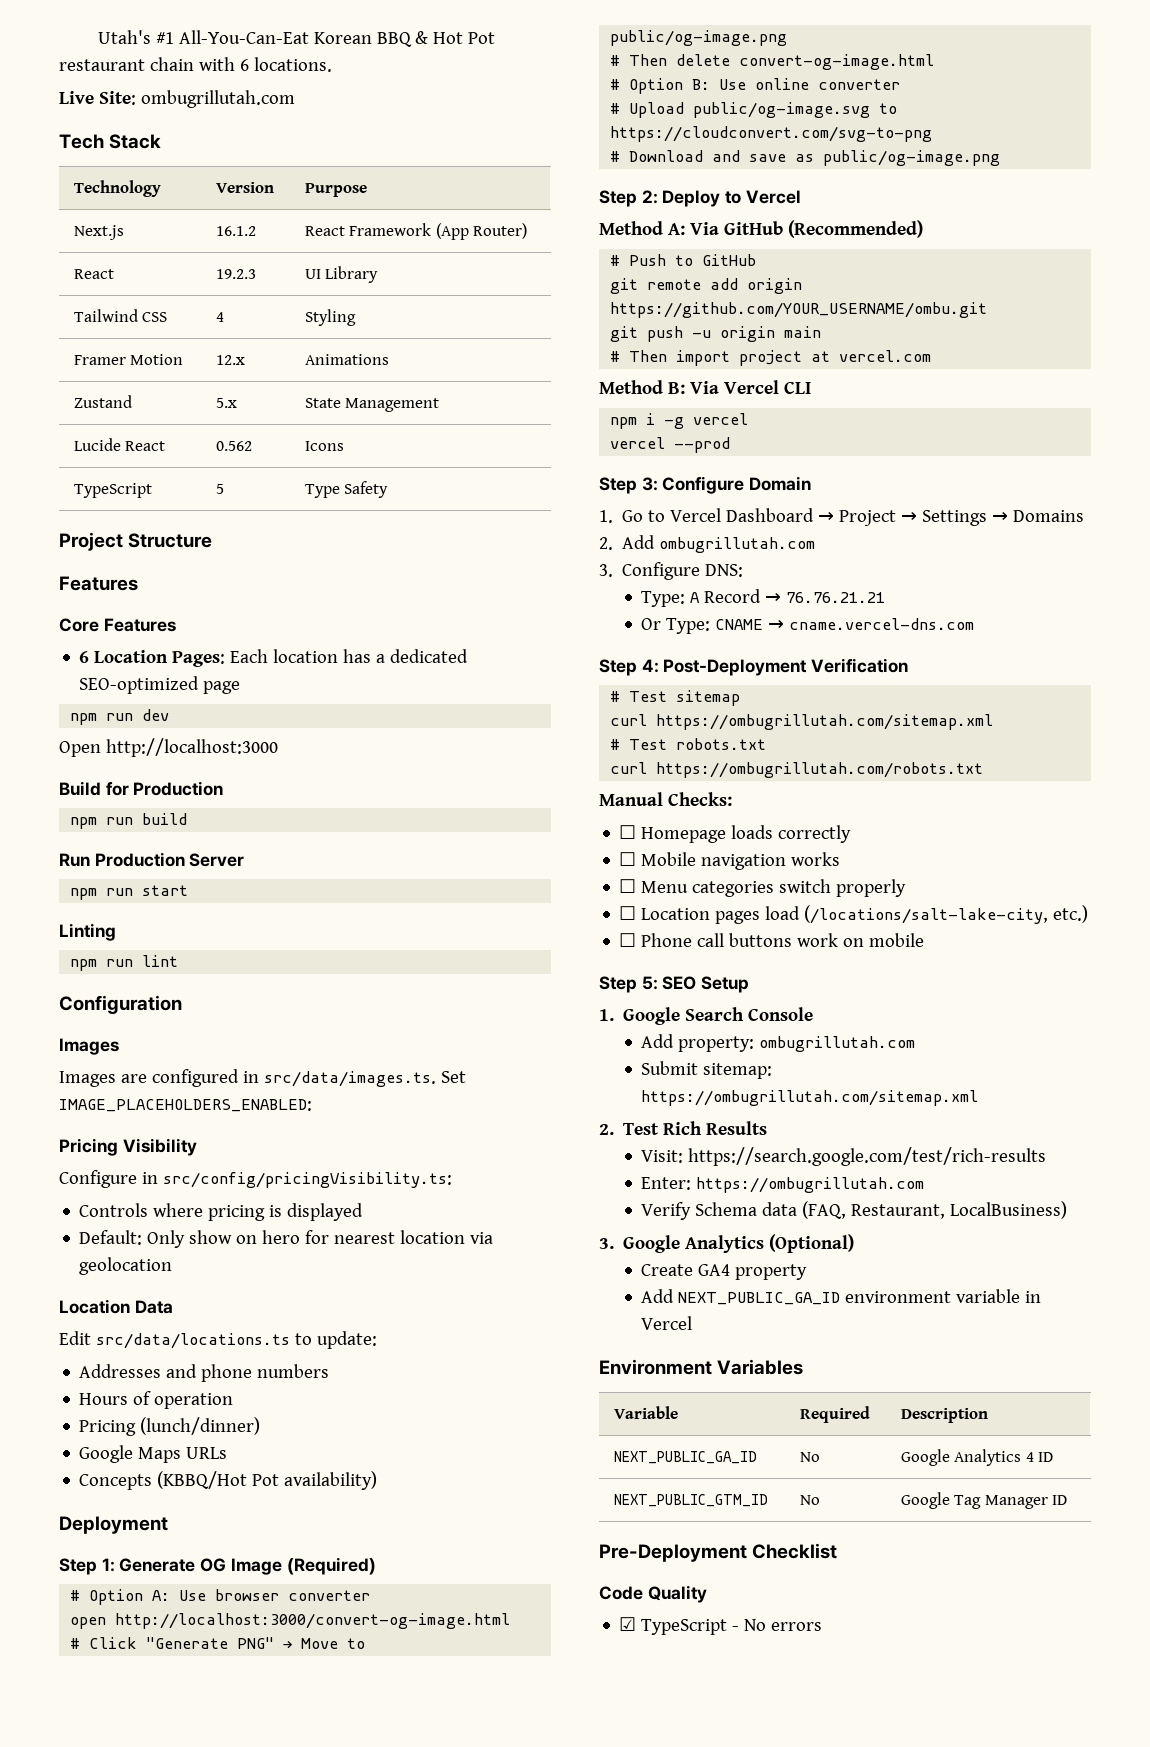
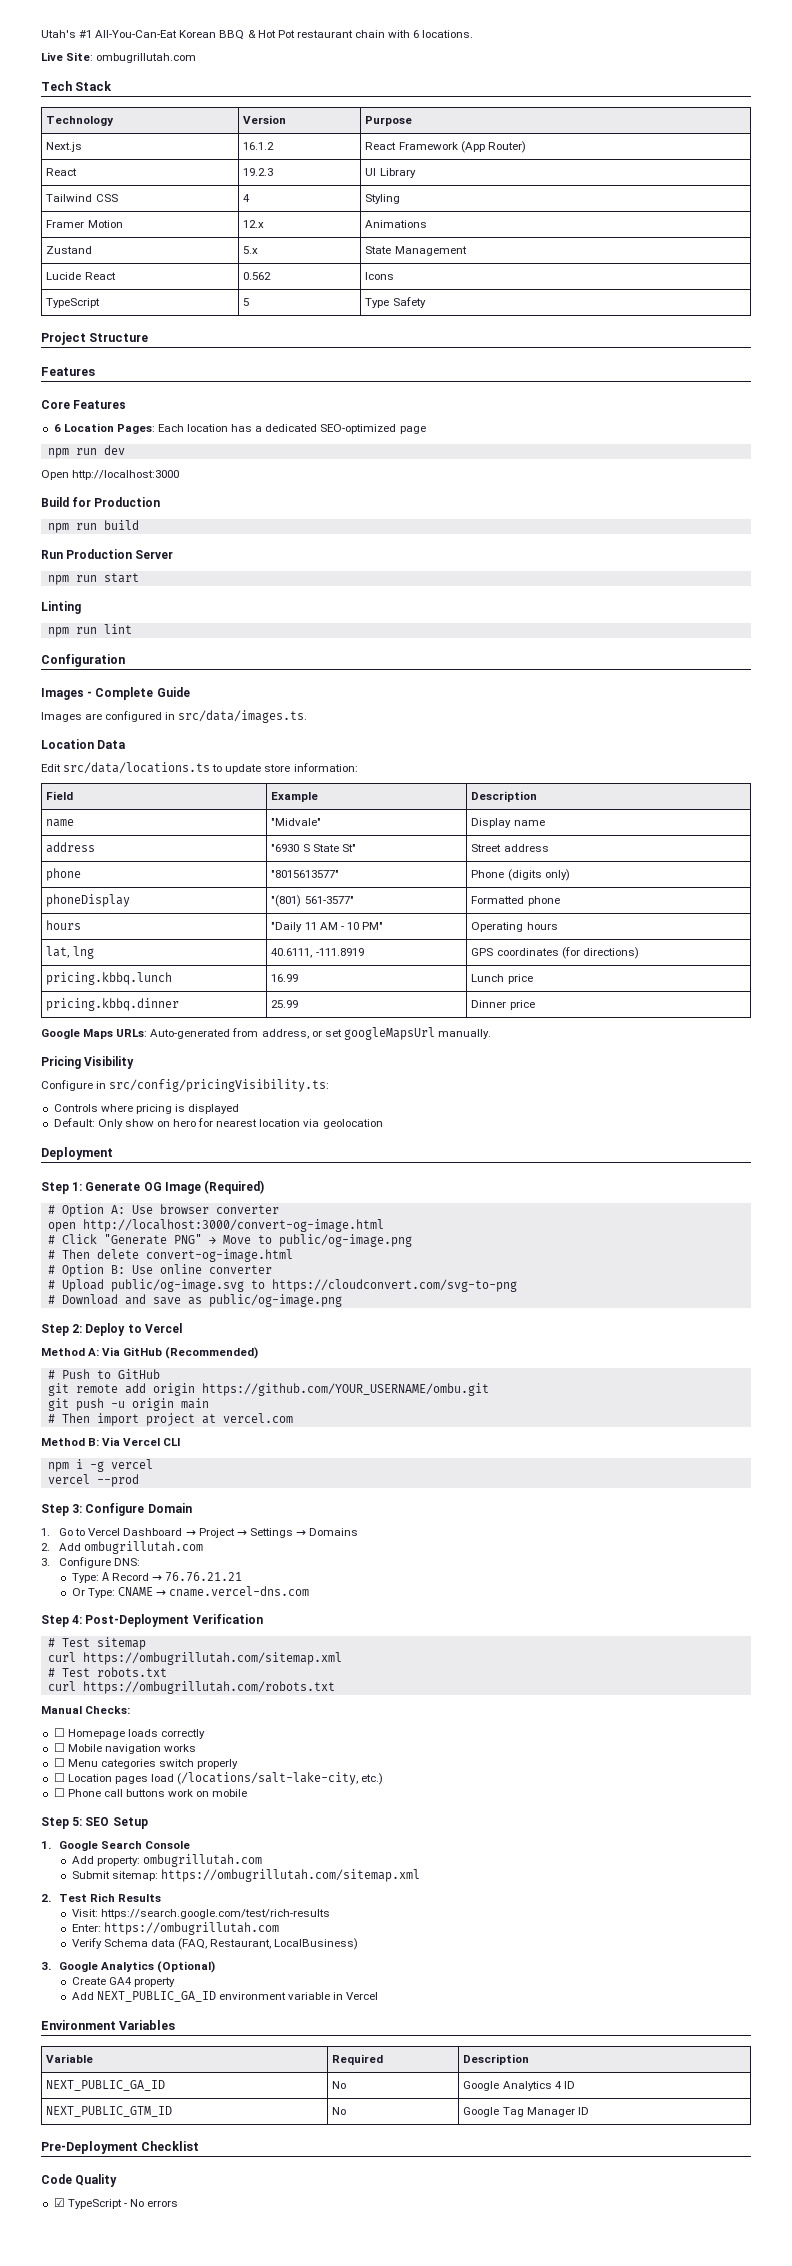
(119, 1046) none -> [87,687,190,700] - Complete Guide
[440,1071,466,1083] [59,1099,312,1112] Set IMAGE_PLACEHOLDERS_ENABLED: -> [41,739,126,749] [41,762,358,774] [46,791,74,800] [271,792,319,802] [471,791,538,802] [46,819,75,827] [271,818,322,826] [471,818,545,828] [46,842,96,853] [271,844,356,852] [471,844,549,852] [46,868,82,881] [271,870,340,878] [471,869,570,881] [46,894,131,907] [271,895,354,907] [471,896,560,906] [46,920,82,930] [271,922,383,932] [471,922,558,932] [46,946,94,959] [271,948,364,958] [471,947,639,959] [46,972,173,985] [271,974,299,982] [471,974,533,984] [46,998,180,1011] [271,1000,299,1008] [471,1000,535,1010] [41,1027,491,1040] // Location Data // Edit src/data/locations.ts to update store information: // Field | Example | Description // name | "Midvale" | Display name // address | "6930 S State St" | Street address // phone | "8015613577" | Phone (digits only) // phoneDisplay | "(801) 561-3577" | Formatted phone // hours | "Daily 11 AM - 10 PM" | Operating hours // lat, lng | 40.6111, -111.8919 | GPS coordinates (for directions) // pricing.kbbq.lunch | 16.99 | Lunch price // pricing.kbbq.dinner | 25.99 | Dinner price // Google Maps URLs: Auto-generated from address, or set googleMapsUrl manually.
[59,1299,173,1314] [59,1331,377,1349] [79,1364,330,1382] [79,1391,234,1409] [79,1417,261,1436] [79,1445,228,1463] [79,1471,378,1490] // Location Data // Edit src/data/locations.ts to update: // Addresses and phone numbers // Hours of operation // Pricing (lunch/dinner) // Google Maps URLs // Concepts (KBBQ/Hot Pot availability) -> (383, 1124) none

